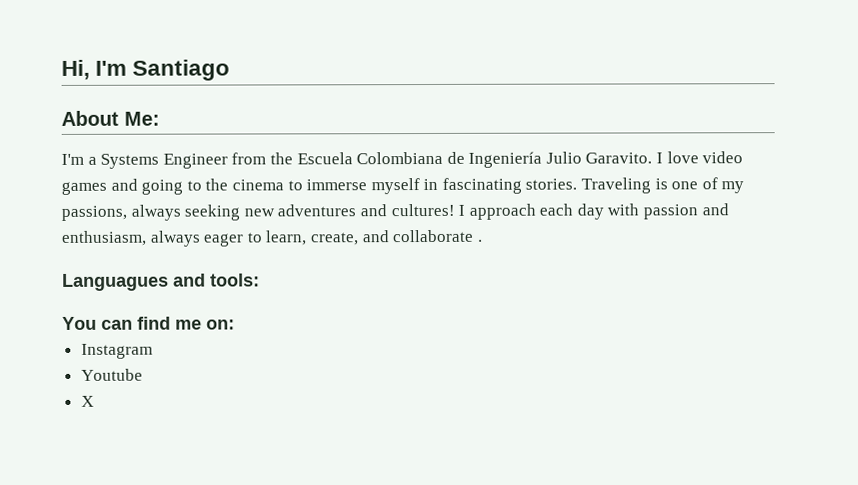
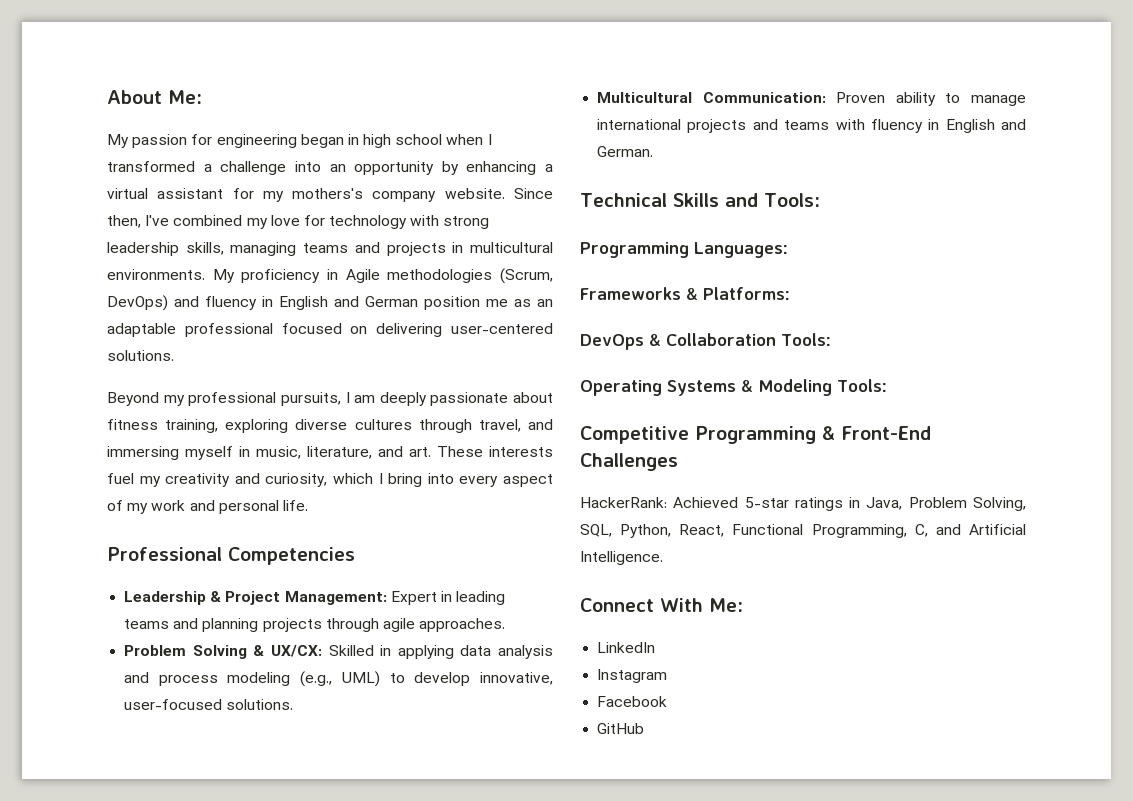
[61,59,231,81] Hi, I'm Santiago // -> (107, 97) none
[61,151,744,169] [61,177,745,195] [61,203,729,221] [61,229,482,247] [62,273,260,291] [62,316,235,330] I'm a Systems Engineer from the Escuela Colombiana de Ingeniería Julio Garavito. I love video games and going to the cinema to immerse myself in fascinating stories. Traveling is one of my passions, always seeking new adventures and cultures! I approach each day with passion and enthusiasm, always eager to learn, create, and collaborate . // Languagues and tools: // You can find me on: -> [107,134,492,148] [107,161,553,175] [107,188,553,202] [107,215,490,229] [107,242,553,256] [107,268,553,284] [107,295,553,311] [107,323,553,337] [107,350,174,361] [107,392,553,406] [107,419,553,433] [107,446,553,460] [107,473,554,487] [107,500,308,514] [107,547,355,565] [124,591,506,605] [124,618,506,632] [124,645,553,659] [124,671,553,687] [124,699,294,710] [597,92,1026,106] [597,119,1026,133] [597,146,654,157] [580,193,820,207] [580,242,788,258] [580,287,790,300] [580,333,831,350] [580,379,887,396] [580,426,931,444] [580,453,678,471] [580,497,1026,511] [580,524,1026,538] [580,551,663,565] [580,598,743,612] [597,642,656,653] My passion for engineering began in high school when I transformed a challenge into an opportunity by enhancing a virtual assistant for my mothers's company website. Since then, I've combined my love for technology with strong leadership skills, managing teams and projects in multicultural environments. My proficiency in Agile methodologies (Scrum, DevOps) and fluency in English and German position me as an adaptable professional focused on delivering user-centered solutions. // Beyond my professional pursuits, I am deeply passionate about fitness training, exploring diverse cultures through travel, and immersing myself in music, literature, and art. These interests fuel my creativity and curiosity, which I bring into every aspect of my work and personal life. // Professional Competencies // Leadership & Project Management: Expert in leading teams and planning projects through agile approaches. // Problem Solving & UX/CX: Skilled in applying data analysis and process modeling (e.g., UML) to develop innovative, user-focused solutions. // Multicultural Communication: Proven ability to manage international projects and teams with fluency in English and German. // Technical Skills and Tools: // Programming Languages: // Frameworks & Platforms: // DevOps & Collaboration Tools: // Operating Systems & Modeling Tools: // Competitive Programming & Front-End Challenges // HackerRank: Achieved 5-star ratings in Java, Problem Solving, SQL, Python, React, Functional Programming, C, and Artificial Intelligence. // Connect With Me: // LinkedIn
[80,368,143,381] [80,395,94,407] Youtube // X -> [597,696,668,707] [597,723,645,734] Facebook // GitHub

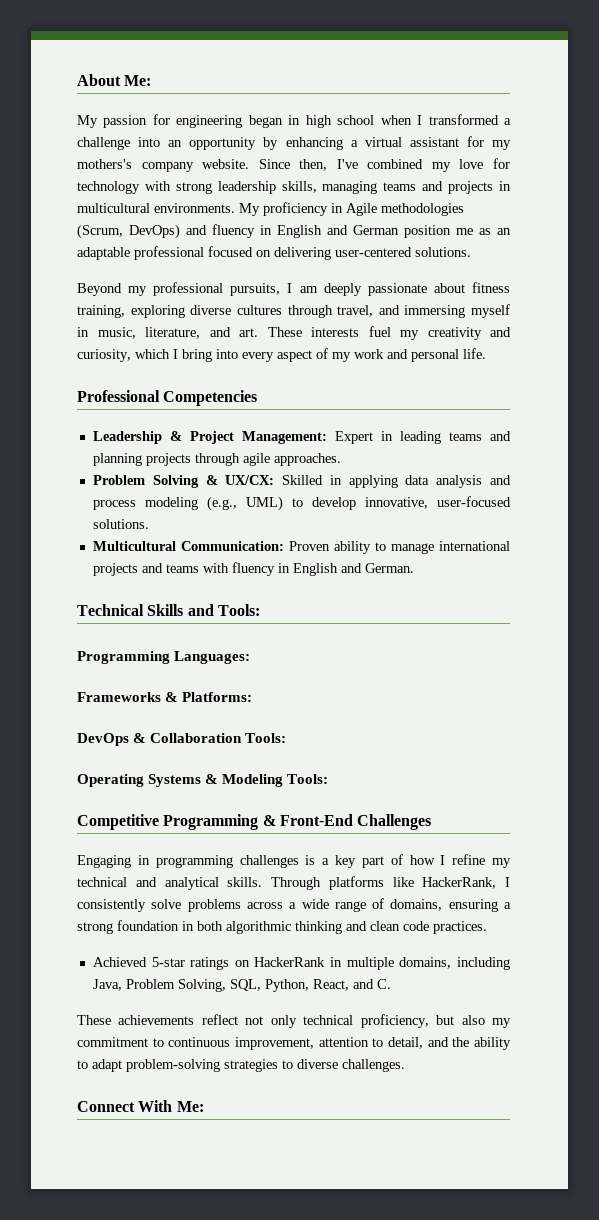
[580,497,861,511] HackerRank: Achieved 5-star ratings in -> [77,854,511,868] [77,876,510,890] [77,898,512,912] [77,920,487,934] [92,957,511,970] Engaging in programming challenges is a key part of how I refine my technical and analytical skills. Through platforms like HackerRank, I consistently solve problems across a wide range of domains, ensuring a strong foundation in both algorithmic thinking and clean code practices. // Achieved 5-star ratings on HackerRank in multiple domains, including
[732,524,1026,538] [580,551,663,565] Functional Programming, C, and Artificial Intelligence. -> [352,979,391,989] [77,1014,512,1028] [77,1037,512,1050] [77,1059,405,1072] and C. // These achievements reflect not only technical proficiency, but also my commitment to continuous improvement, attention to detail, and the ability to adapt problem-solving strategies to diverse challenges.
[597,642,656,653] [597,669,668,683] [597,696,668,707] [597,723,645,734] // LinkedIn // Instagram // Facebook // GitHub -> (204, 1106) none

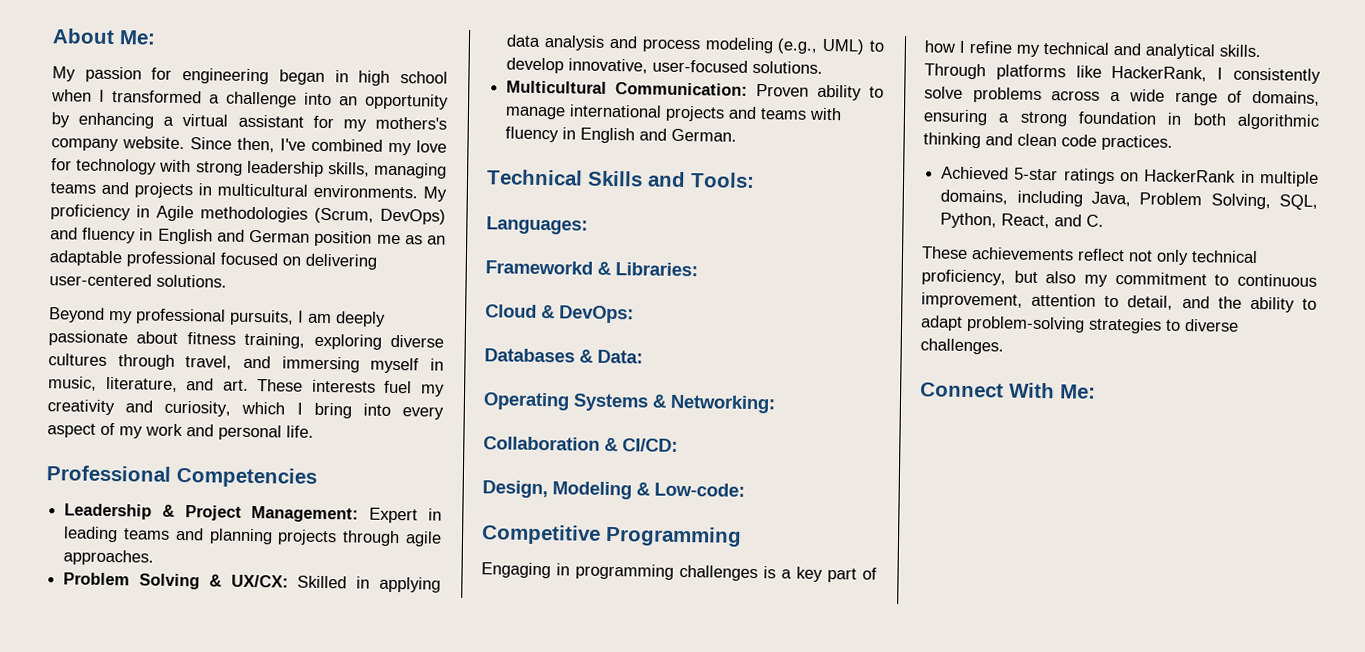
[77,651,170,664] Programming -> (755, 180) none
[77,692,253,702] [77,733,287,746] [77,774,329,787] Frameworks & Platforms: // DevOps & Collaboration Tools: // Operating Systems & Modeling Tools: -> [485,260,698,277] [485,304,634,324] [484,348,643,364] [483,392,776,414] [483,436,678,452] [482,480,745,500] Frameworkd & Libraries: // Cloud & DevOps: // Databases & Data: // Operating Systems & Networking: // Collaboration & CI/CD: // Design, Modeling & Low-code:
[262,814,432,830] & Front-End Challenges -> (742, 536) none

